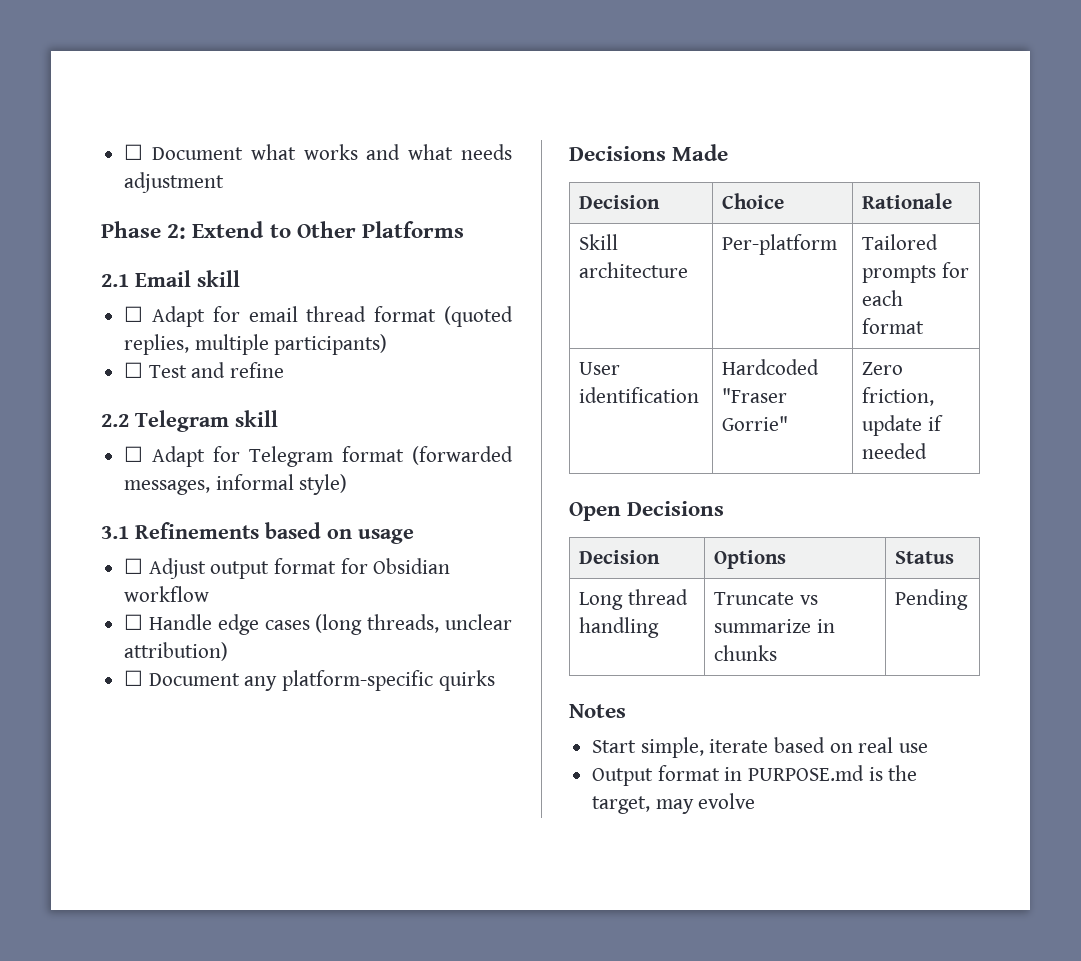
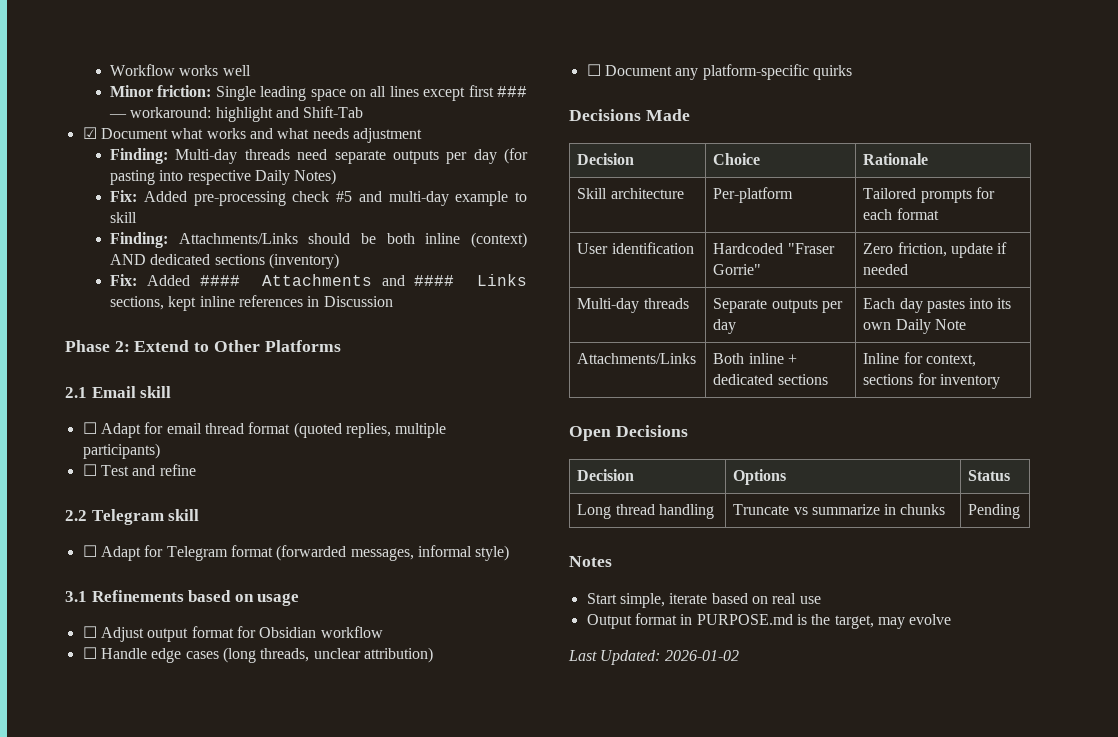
[124,144,144,160] ☐ -> [110,64,251,76] [110,85,527,101] [109,106,364,122] [82,127,97,139] Workflow works well // Minor friction: Single leading space on all lines except first ### — workaround: highlight and Shift-Tab // ☑
(225, 182) none -> [110,148,528,164] [110,169,337,185] [110,190,527,206] [110,212,138,223] [110,232,527,248] [110,253,340,269] [110,274,527,286] [110,295,393,311] // Finding: Multi-day threads need separate outputs per day (for pasting into respective Daily Notes) // Fix: Added pre-processing check #5 and multi-day example to skill // Finding: Attachments/Links should be both inline (context) AND dedicated sections (inventory) // Fix: Added #### Attachments and #### Links sections, kept inline references in Discussion
(928, 451) none -> [577,298,689,313] [713,298,843,313] [713,319,737,334] [863,298,1012,313] [863,319,966,334] [577,353,697,364] [713,353,797,364] [713,374,828,385] [863,352,976,367] [863,373,1000,389] // Multi-day threads | Separate outputs per day | Each day pastes into its own Daily Note // Attachments/Links | Both inline + dedicated sections | Inline for context, sections for inventory
(756, 801) none -> [568,650,739,665] // Last Updated: 2026-01-02

